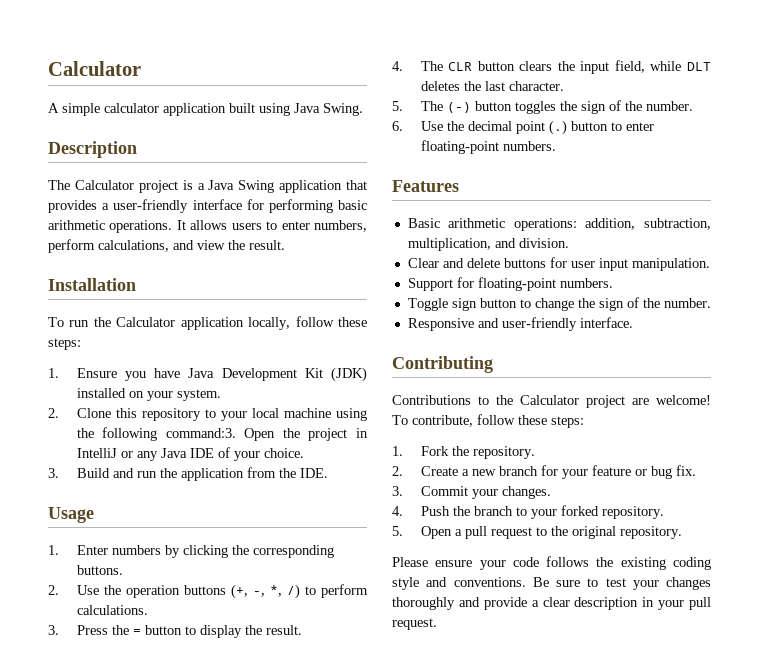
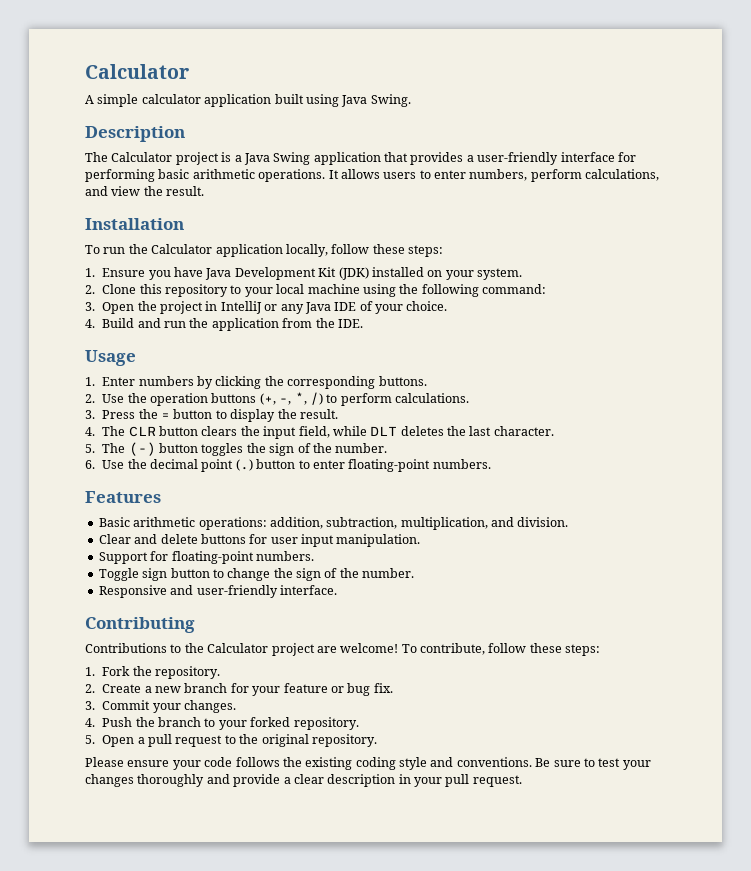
[165,428,236,438] command:3. -> [482,284,547,294] [85,302,95,311] command: // 3.
[48,468,59,478] 3. -> [85,319,95,328] 4.

